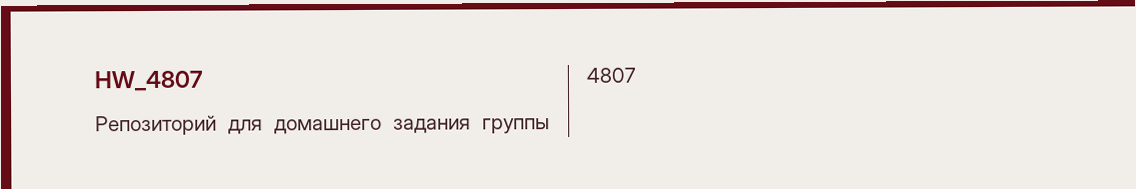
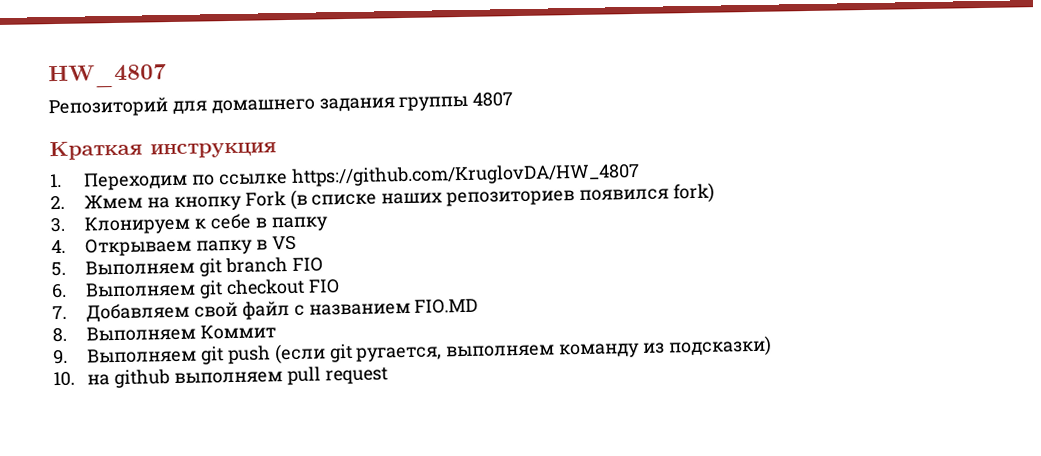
(636, 75) none -> [49,140,277,161] [49,162,640,191] [50,182,715,211] [50,213,329,235] [51,235,297,257] [51,257,323,277] [51,278,340,299] [52,298,479,323] [52,324,277,343] [53,335,772,365] [53,366,388,389] // Краткая инструкция // 1. Переходим по ссылке https://github.com/KruglovDA/HW_4807 // 2. Жмем на кнопку Fork (в списке наших репозиториев появился fork) // 3. Клонируем к себе в папку // 4. Открываем папку в VS // 5. Выполняем git branch FIO // 6. Выполняем git checkout FIO // 7. Добавляем свой файл с названием FIO.MD // 8. Выполняем Коммит // 9. Выполняем git push (если git ругается, выполняем команду из подсказки) // 10. на github выполняем pull request

